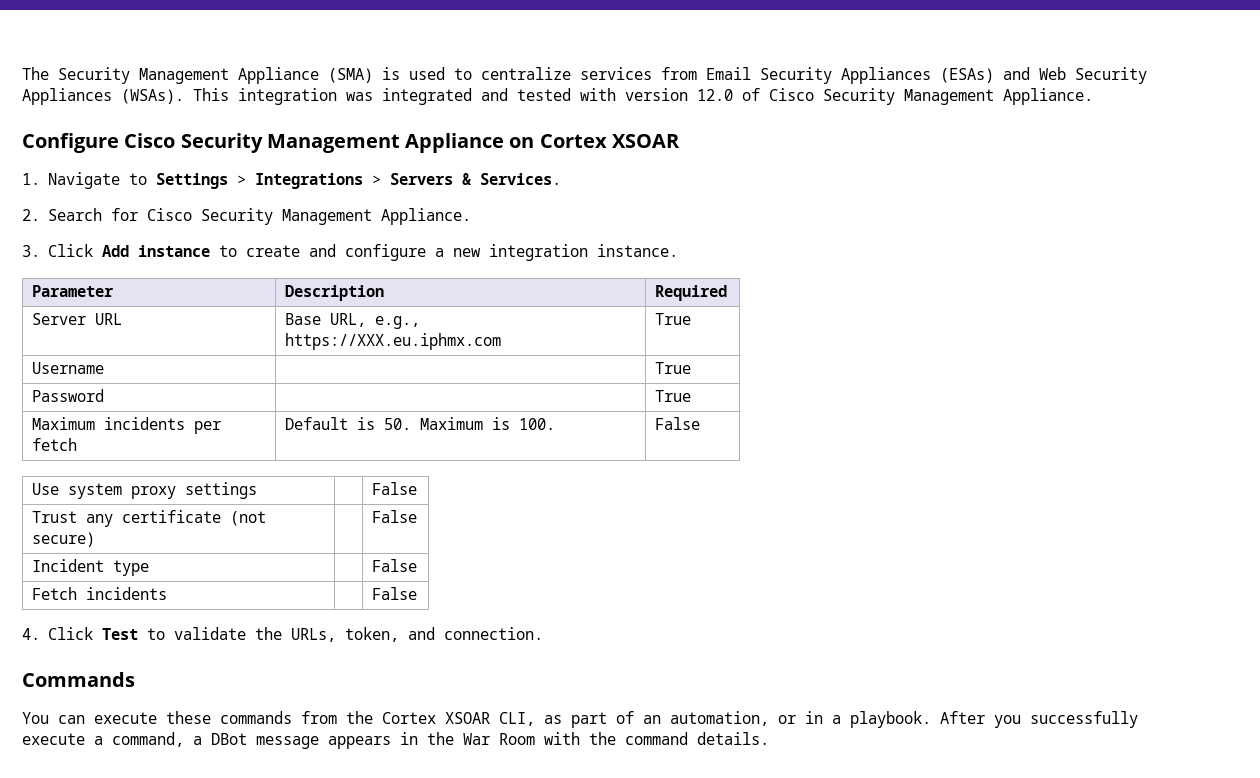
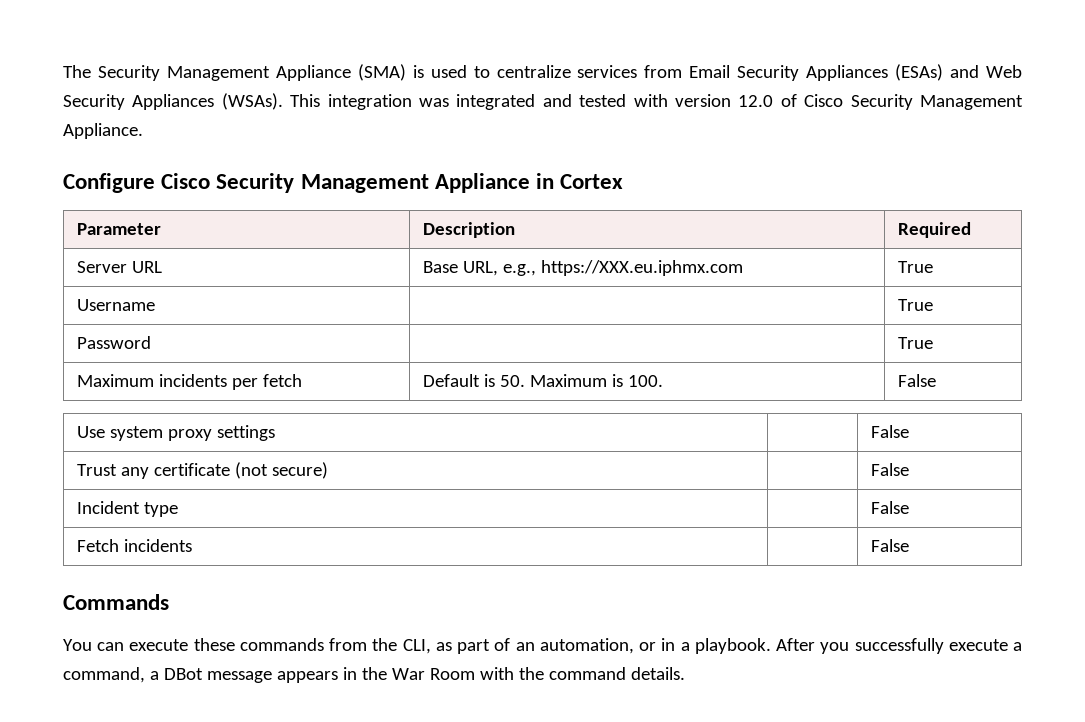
[509,134,680,148] [22,172,561,189] [22,208,471,225] [22,244,678,261] on Cortex XSOAR // 1. Navigate to Settings > Integrations > Servers & Services. // 2. Search for Cisco Security Management Appliance. // 3. Click Add instance to create and configure a new integration instance. -> [536,173,624,189] in Cortex
[22,627,543,642] // 4. Click Test to validate the URLs, token, and connection. -> (909, 545) none
[382,712,490,724] Cortex XSOAR -> (398, 644) none

